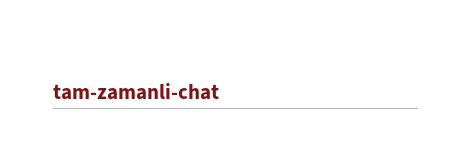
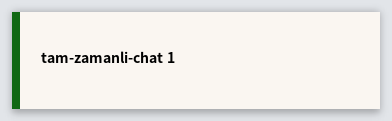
(219, 91) none -> [166,52,175,63] 1

